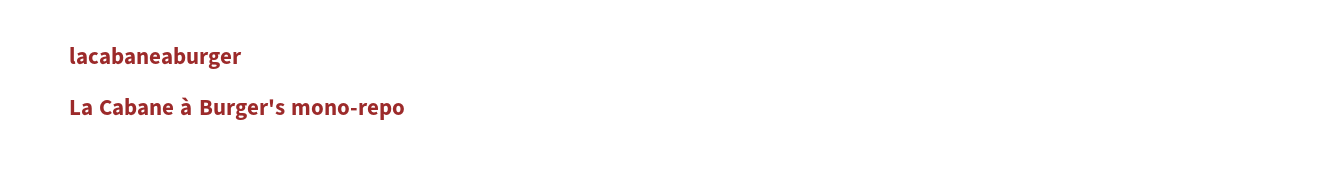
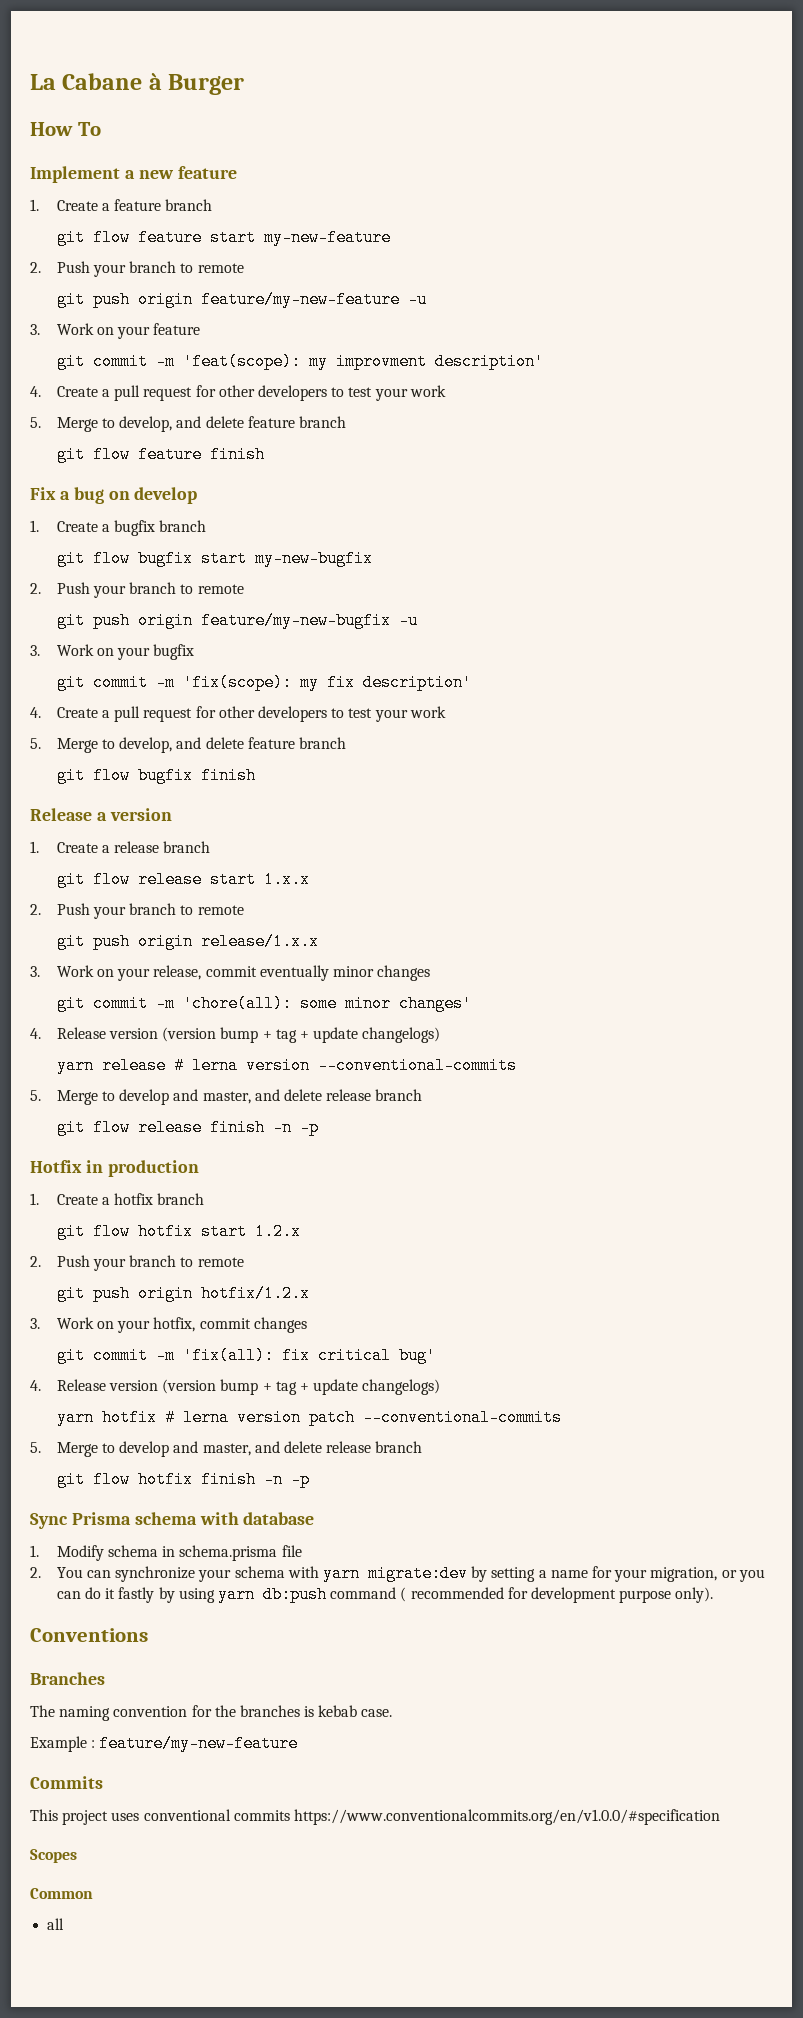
[69,47,242,69] lacabaneaburger // -> (30, 82) none
[198,99,405,120] Burger's mono-repo -> [168,74,245,95] [30,122,101,136] [30,166,237,183] [30,199,213,211] [56,229,391,246] [30,261,244,277] [56,291,427,308] [30,323,201,339] [56,353,544,370] [30,385,446,401] [30,416,347,432] [56,446,265,463] [30,487,198,504] [30,520,207,536] [56,550,373,567] [30,582,244,598] [56,612,418,629] [30,644,195,660] [56,674,472,691] [30,706,446,722] [30,737,347,753] [56,767,256,784] [30,808,172,821] [30,841,211,853] [56,871,310,888] [30,903,244,919] [56,933,319,950] [30,965,431,981] [56,995,472,1012] [30,1027,441,1043] [56,1057,517,1074] [30,1089,423,1105] [56,1119,319,1136] [30,1160,199,1177] [30,1193,205,1205] [56,1223,301,1240] [30,1255,244,1271] [56,1285,310,1302] [30,1317,307,1333] [56,1347,436,1364] [30,1379,441,1395] [56,1409,562,1426] [30,1441,423,1457] [56,1471,310,1488] [30,1512,315,1529] [30,1545,302,1561] [30,1565,765,1582] [56,1586,714,1603] [30,1628,148,1642] [30,1672,105,1685] [30,1705,393,1721] [30,1735,299,1752] [30,1776,103,1789] [30,1809,720,1825] [30,1849,77,1863] [30,1888,93,1899] [47,1918,65,1930] Burger // How To // Implement a new feature // 1. Create a feature branch // git flow feature start my-new-feature // 2. Push your branch to remote // git push origin feature/my-new-feature -u // 3. Work on your feature // git commit -m 'feat(scope): my improvment description' // 4. Create a pull request for other developers to test your work // 5. Merge to develop, and delete feature branch // git flow feature finish // Fix a bug on develop // 1. Create a bugfix branch // git flow bugfix start my-new-bugfix // 2. Push your branch to remote // git push origin feature/my-new-bugfix -u // 3. Work on your bugfix // git commit -m 'fix(scope): my fix description' // 4. Create a pull request for other developers to test your work // 5. Merge to develop, and delete feature branch // git flow bugfix finish // Release a version // 1. Create a release branch // git flow release start 1.x.x // 2. Push your branch to remote // git push origin release/1.x.x // 3. Work on your release, commit eventually minor changes // git commit -m 'chore(all): some minor changes' // 4. Release version (version bump + tag + update changelogs) // yarn release # lerna version --conventional-commits // 5. Merge to develop and master, and delete release branch // git flow release finish -n -p // Hotfix in production // 1. Create a hotfix branch // git flow hotfix start 1.2.x // 2. Push your branch to remote // git push origin hotfix/1.2.x // 3. Work on your hotfix, commit changes // git commit -m 'fix(all): fix critical bug' // 4. Release version (version bump + tag + update changelogs) // yarn hotfix # lerna version patch --conventional-commits // 5. Merge to develop and master, and delete release branch // git flow hotfix finish -n -p // Sync Prisma schema with database // 1. Modify schema in schema.prisma file // 2. You can synchronize your schema with yarn migrate:dev by setting a name for your migration, or you can do it fastly by using yarn db:push command ( recommended for development purpose only). // Conventions // Branches // The naming convention for the branches is kebab case. // Example : feature/my-new-feature // Commits // This project uses conventional commits https://www.conventionalcommits.org/en/v1.0.0/#specification // Scopes // Common // all

